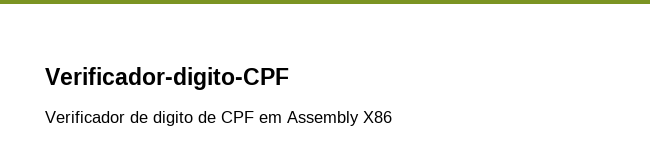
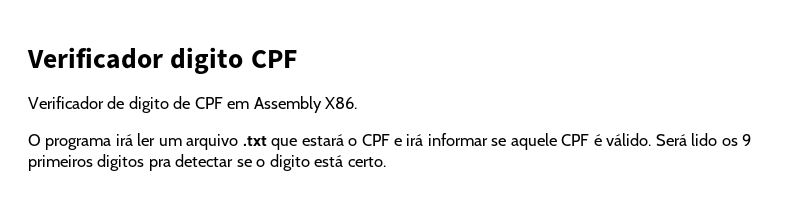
[45,67,289,90] Verificador-digito-CPF -> [27,47,297,74] Verificador digito CPF
[363,111,392,123] X86 -> [325,97,358,109] [28,133,752,150] [28,154,386,171] X86. // O programa irá ler um arquivo .txt que estará o CPF e irá informar se aquele CPF é válido. Será lido os 9 primeiros digitos pra detectar se o digito está certo.

